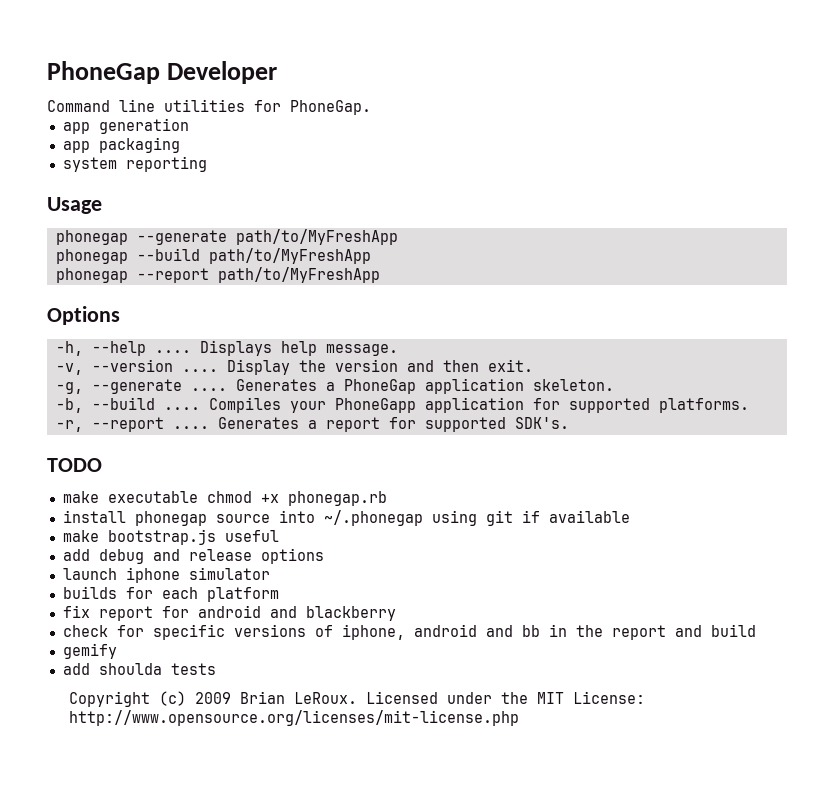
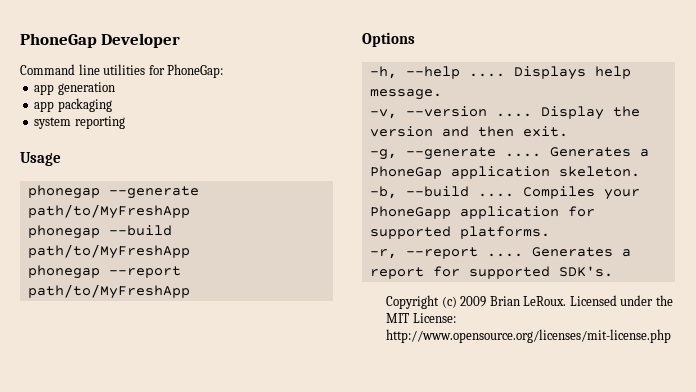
[290,100,371,115] PhoneGap. -> [167,64,224,78] PhoneGap:
[47,458,102,472] [62,491,387,506] [62,510,630,526] [62,529,279,545] [62,548,324,564] [62,567,270,583] [62,586,279,602] [62,605,396,621] [62,624,756,640] [62,643,117,659] [62,663,216,675] // TODO // make executable chmod +x phonegap.rb // install phonegap source into ~/.phonegap using git if available // make bootstrap.js useful // add debug and release options // launch iphone simulator // builds for each platform // fix report for android and blackberry // check for specific versions of iphone, android and bb in the report and build // gemify // add shoulda tests -> (613, 271) none

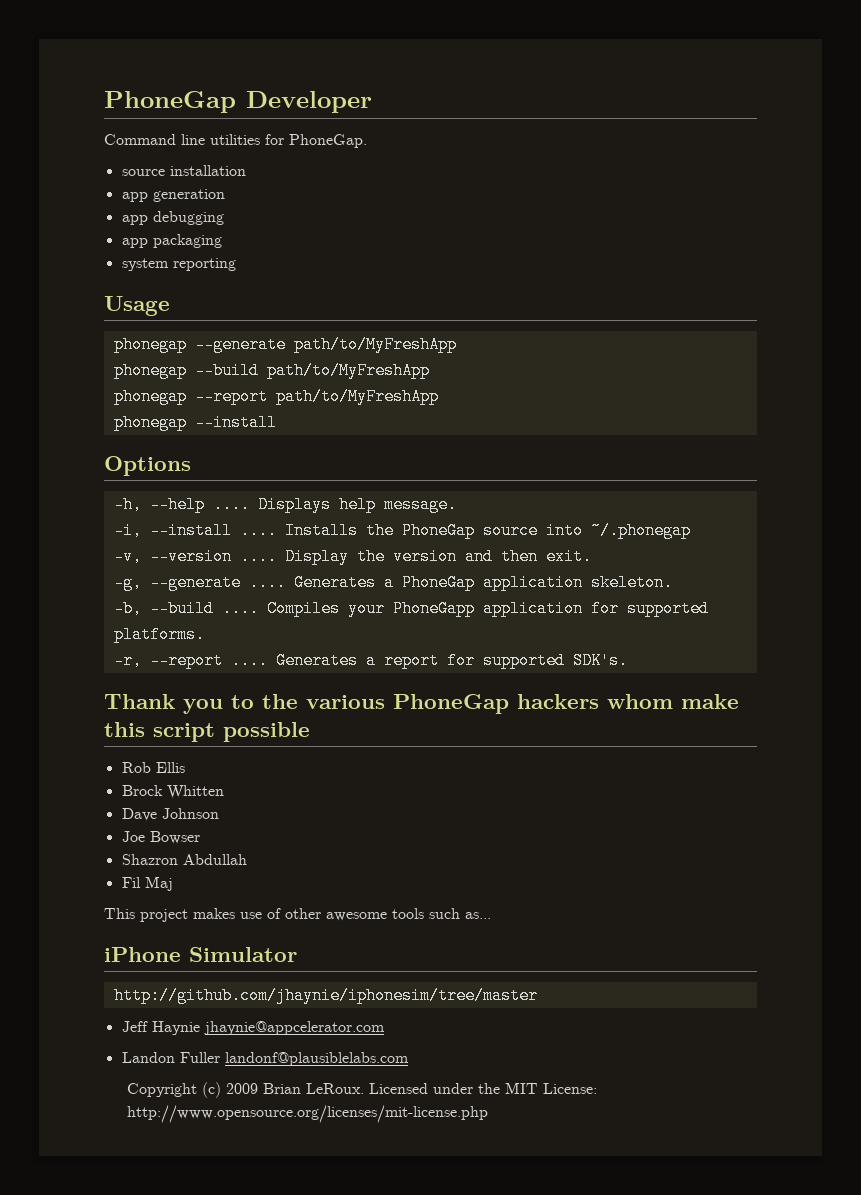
[167,64,224,78] PhoneGap: -> [289,134,367,148] [121,165,246,176] PhoneGap. // source installation
(115, 88) none -> [121,211,224,225] // app debugging
(190, 291) none -> [113,414,277,431] // phonegap --install
(442, 94) none -> [113,522,691,539] // -i, --install .... Installs the PhoneGap source into ~/.phonegap
(613, 271) none -> [104,694,739,714] [104,722,310,742] [121,762,185,773] [121,785,224,799] [121,808,219,821] [121,831,200,844] [121,854,247,865] [121,876,173,891] [104,908,491,922] [104,947,297,962] [113,987,538,1004] [121,1021,385,1035] [121,1052,409,1066] // Thank you to the various PhoneGap hackers whom make this script possible // Rob Ellis // Brock Whitten // Dave Johnson // Joe Bowser // Shazron Abdullah // Fil Maj // This project makes use of other awesome tools such as... // iPhone Simulator // http://github.com/jhaynie/iphonesim/tree/master // Jeff Haynie jhaynie@appcelerator.com // Landon Fuller landonf@plausiblelabs.com

